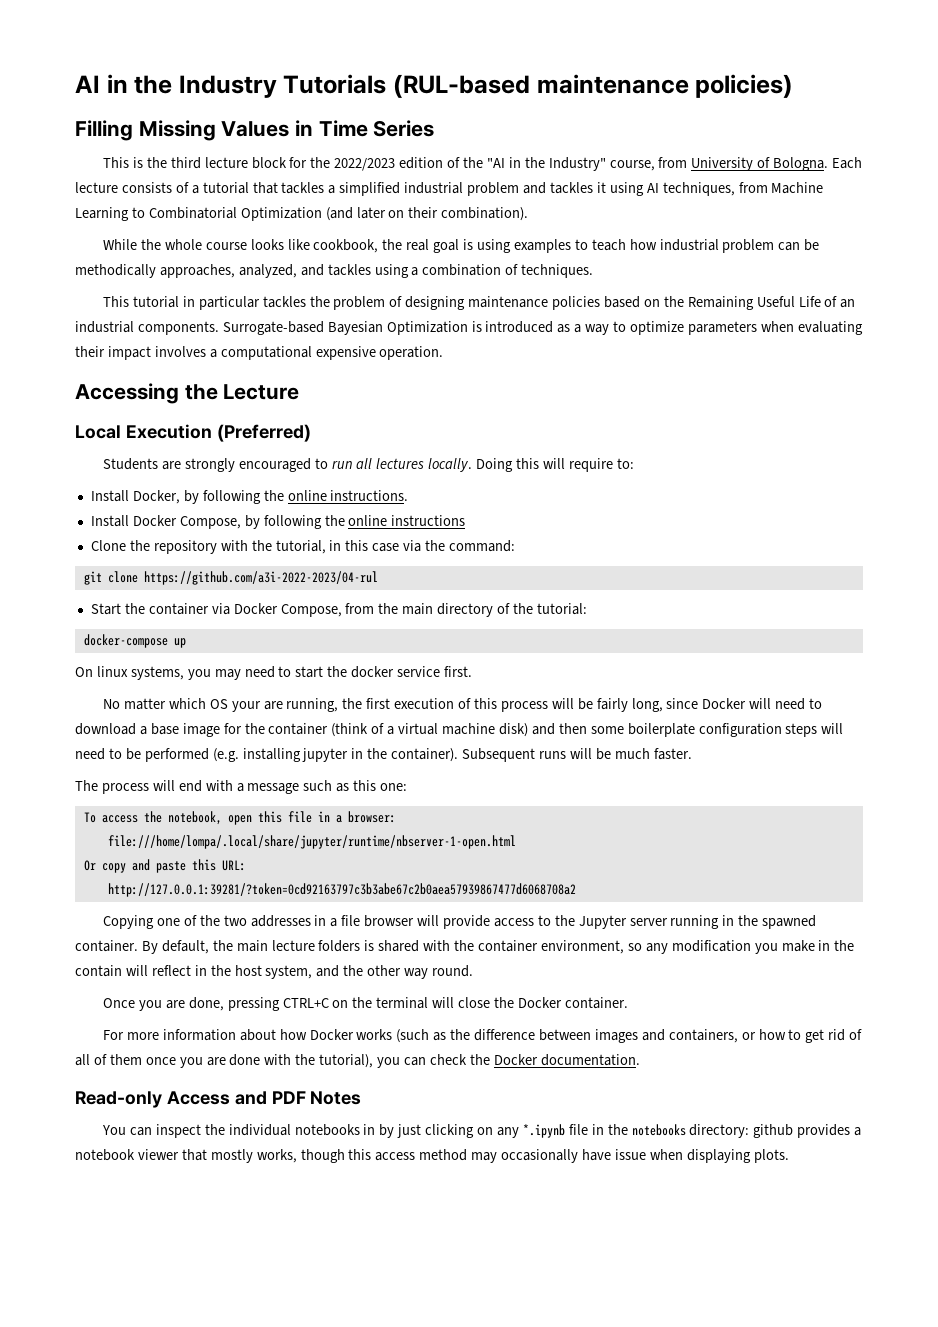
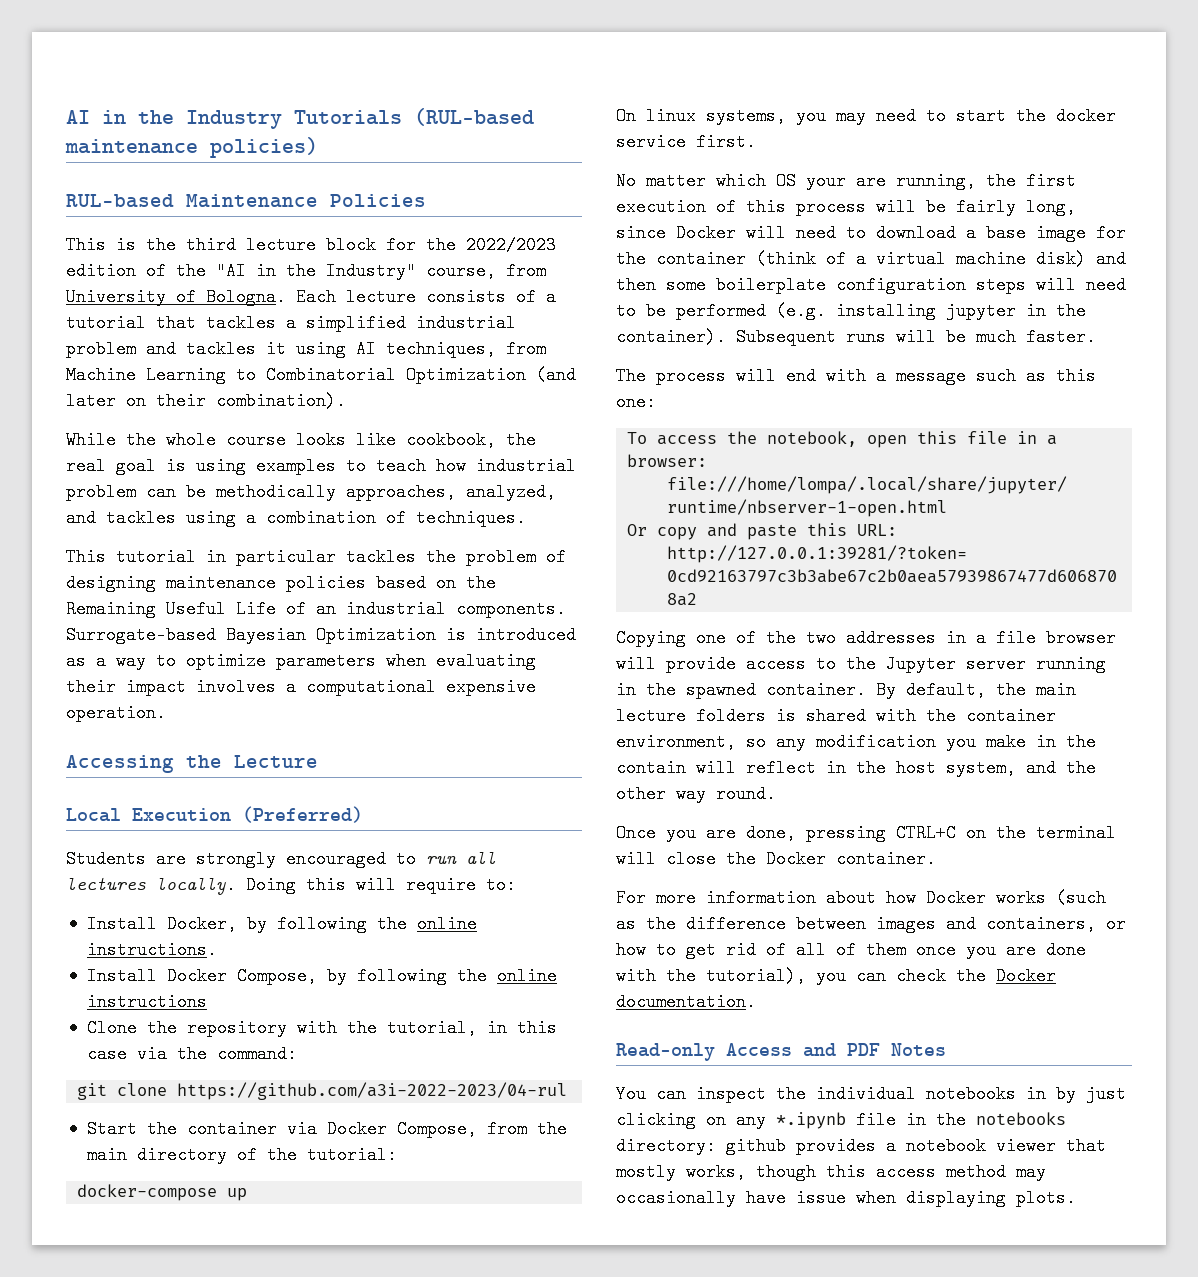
[75,120,435,141] Filling Missing Values in Time Series -> [66,194,426,208] RUL-based Maintenance Policies

